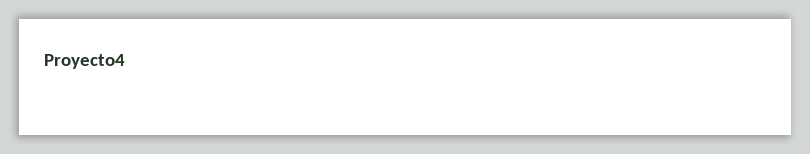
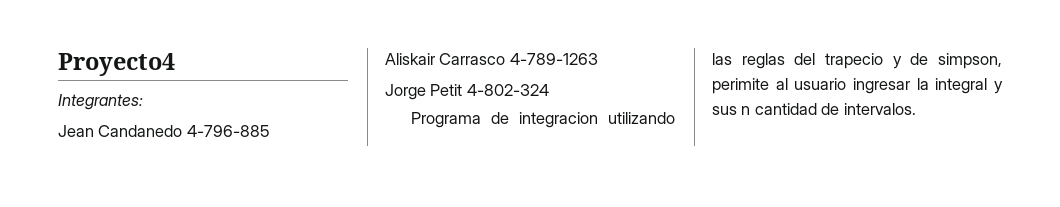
(125, 61) none -> [58,94,143,110] [58,125,270,137] [385,53,598,65] [385,84,549,100] [410,112,675,128] [712,53,1002,69] [712,78,1003,94] [712,103,916,115] // Integrantes: // Jean Candanedo 4-796-885 // Aliskair Carrasco 4-789-1263 // Jorge Petit 4-802-324 // Programa de integracion utilizando las reglas del trapecio y de simpson, perimite al usuario ingresar la integral y sus n cantidad de intervalos.

